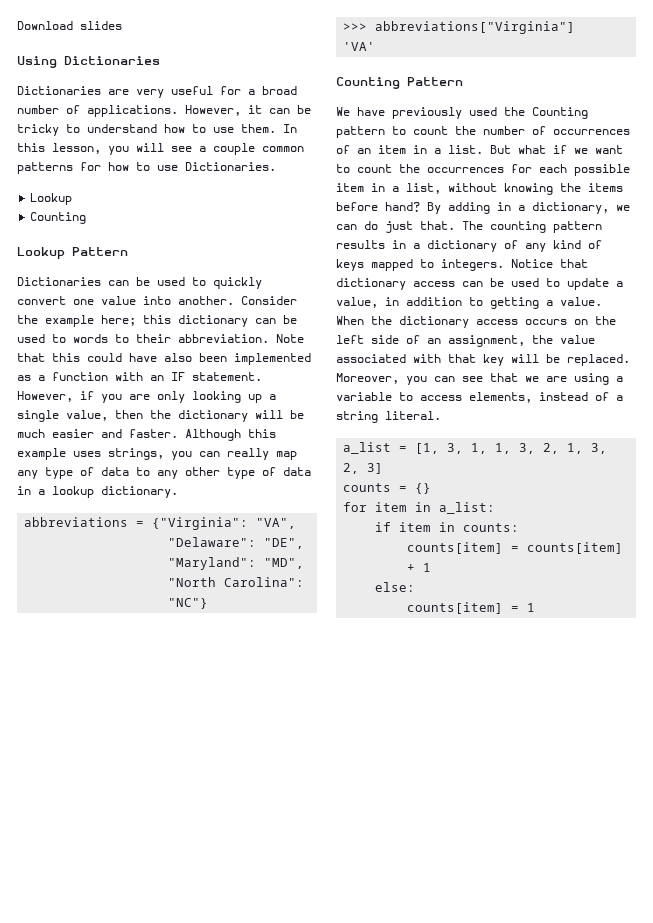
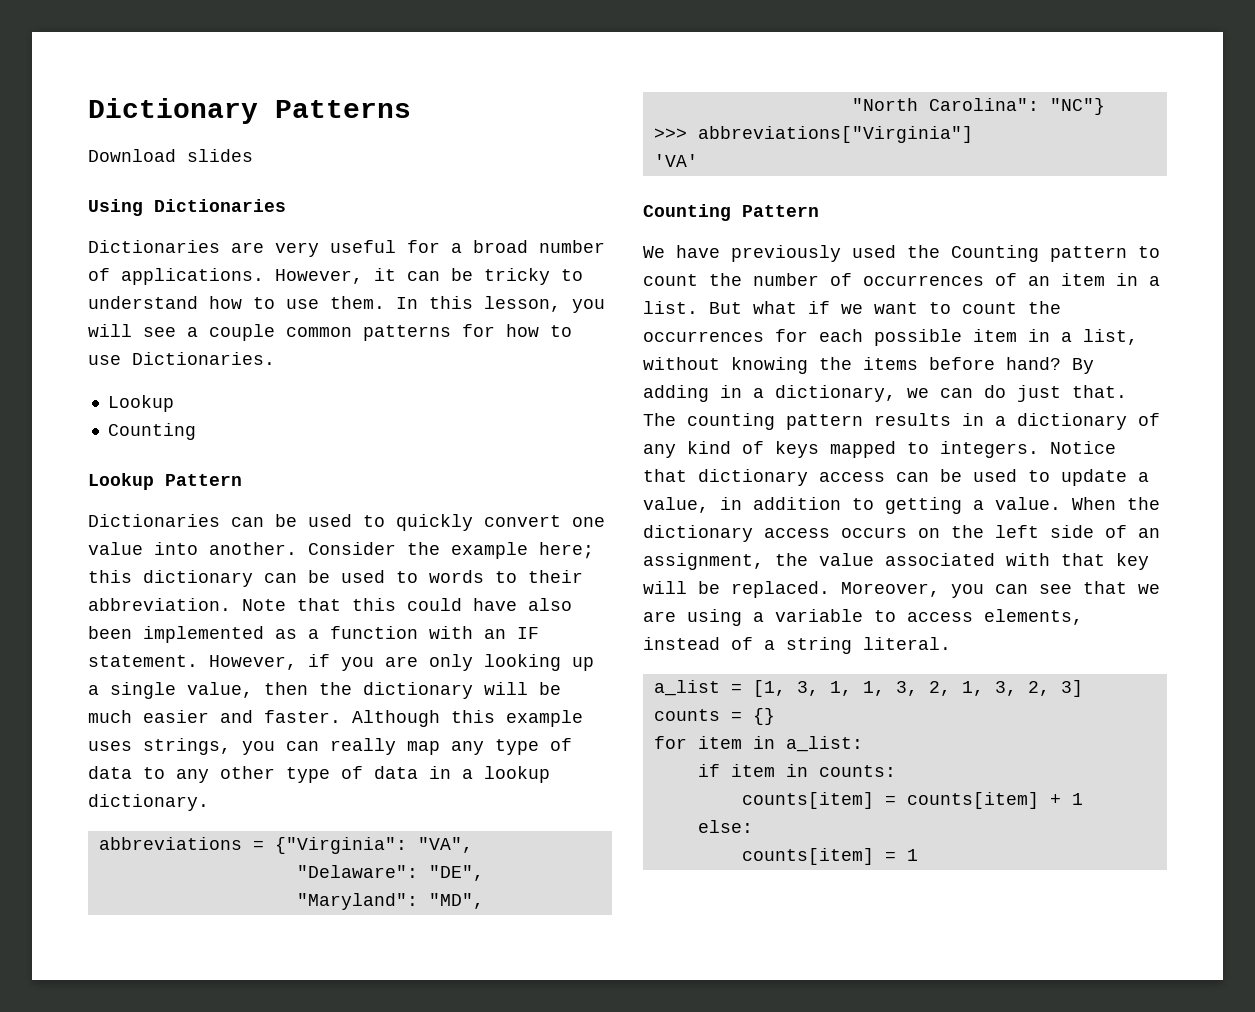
(17, 25) none -> [88,98,411,124] Dictionary Patterns //

